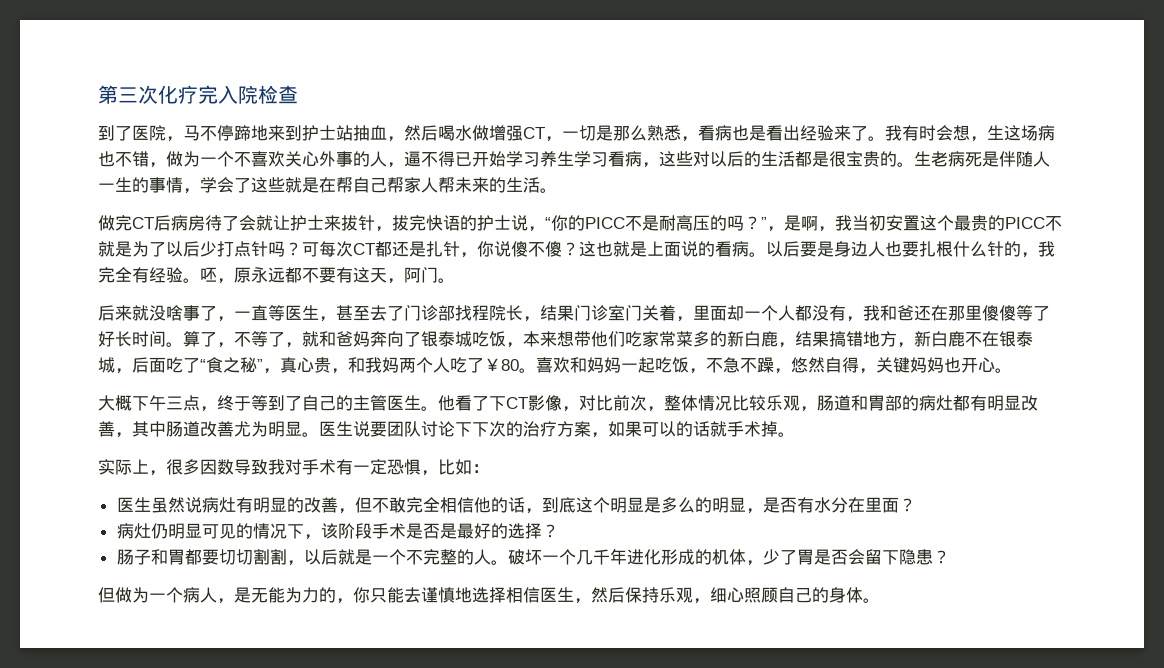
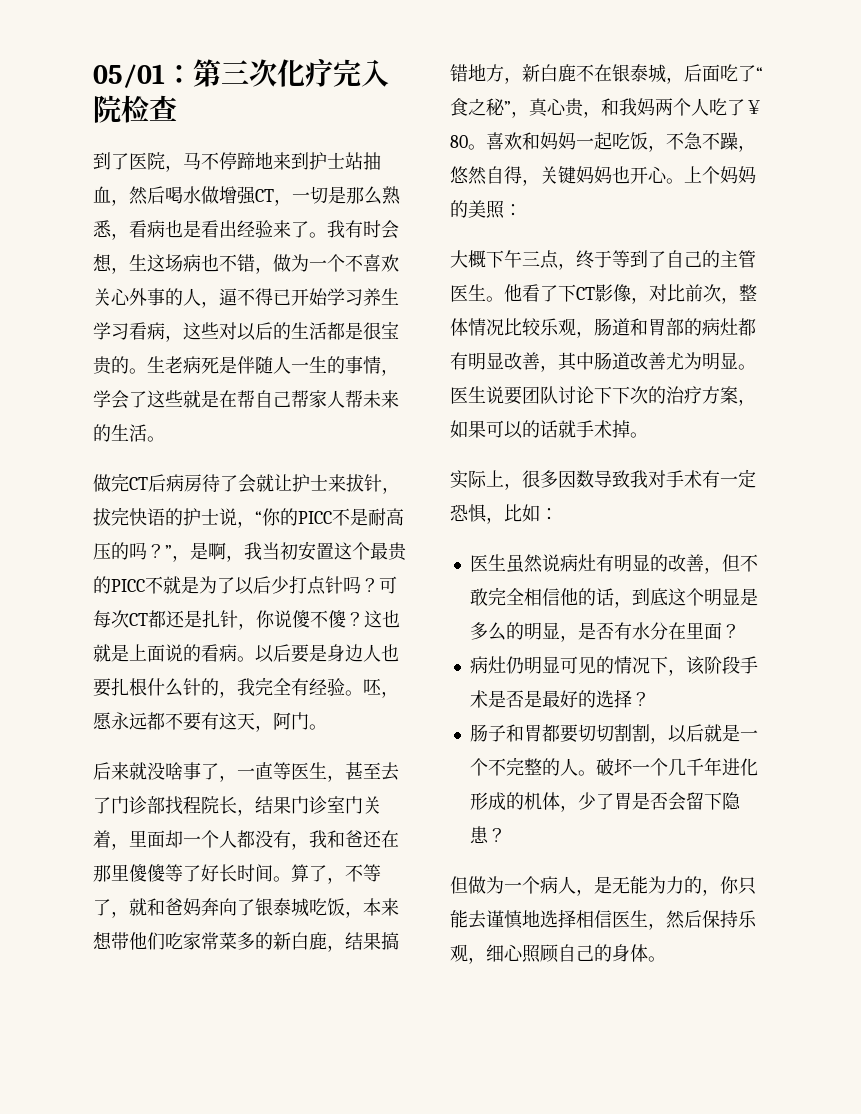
(98, 94) none -> [93,64,193,88] 05/01：
[234,267,251,283] 原 -> [93,712,112,730] 愿
(1012, 370) none -> [684,166,756,184] [450,200,522,219] 上个妈妈的美照：

